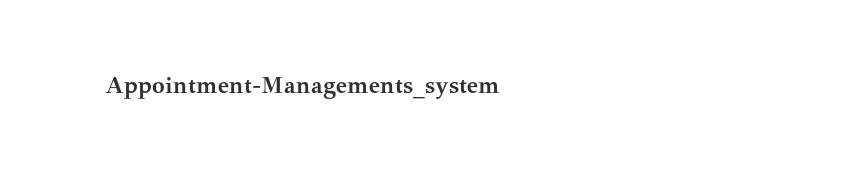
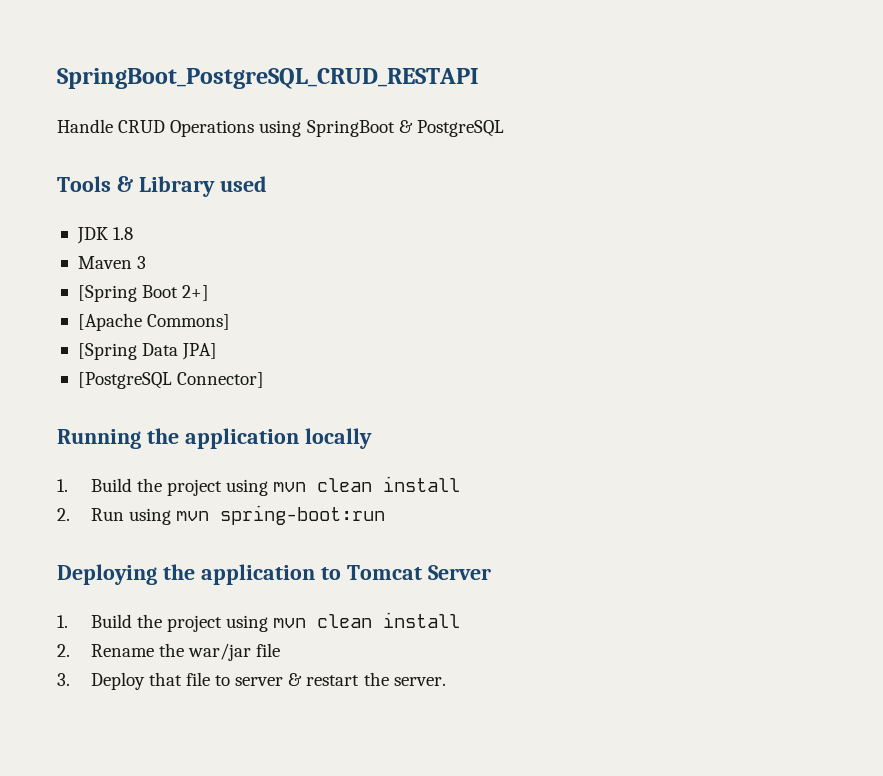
[105,77,500,99] Appointment-Managements_system -> [57,68,479,89] [57,119,504,137] [57,176,267,197] [76,227,134,244] [77,256,147,269] [77,285,210,302] [77,313,231,331] [77,343,218,360] [77,372,265,389] [57,428,372,449] [57,476,461,496] [57,505,385,525] [57,564,491,585] [57,612,461,632] [57,643,281,661] [57,672,446,690] SpringBoot_PostgreSQL_CRUD_RESTAPI // Handle CRUD Operations using SpringBoot & PostgreSQL // Tools & Library used // JDK 1.8 // Maven 3 // [Spring Boot 2+] // [Apache Commons] // [Spring Data JPA] // [PostgreSQL Connector] // Running the application locally // 1. Build the project using mvn clean install // 2. Run using mvn spring-boot:run // Deploying the application to Tomcat Server // 1. Build the project using mvn clean install // 2. Rename the war/jar file // 3. Deploy that file to server & restart the server.

